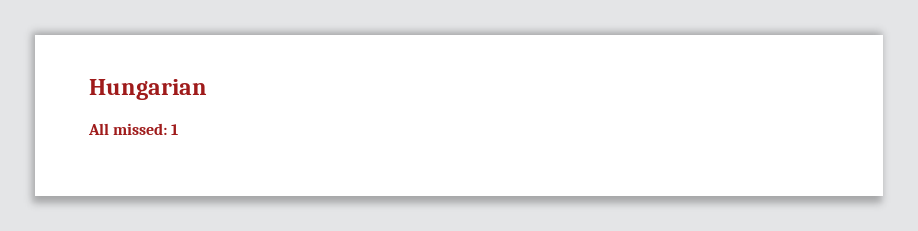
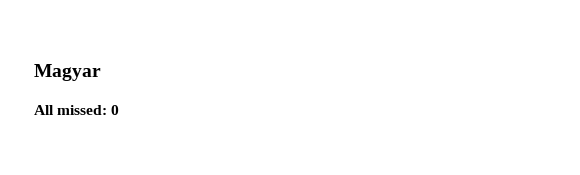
[89,79,207,100] Hungarian -> [34,64,101,81] Magyar
[171,124,179,135] 1 -> [111,105,120,115] 0

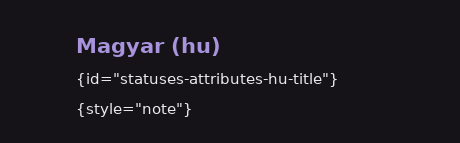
[34,105,120,115] // All missed: 0 -> [171,37,221,56] [76,73,339,87] [76,103,193,117] (hu) // {id="statuses-attributes-hu-title"} // {style="note"}

